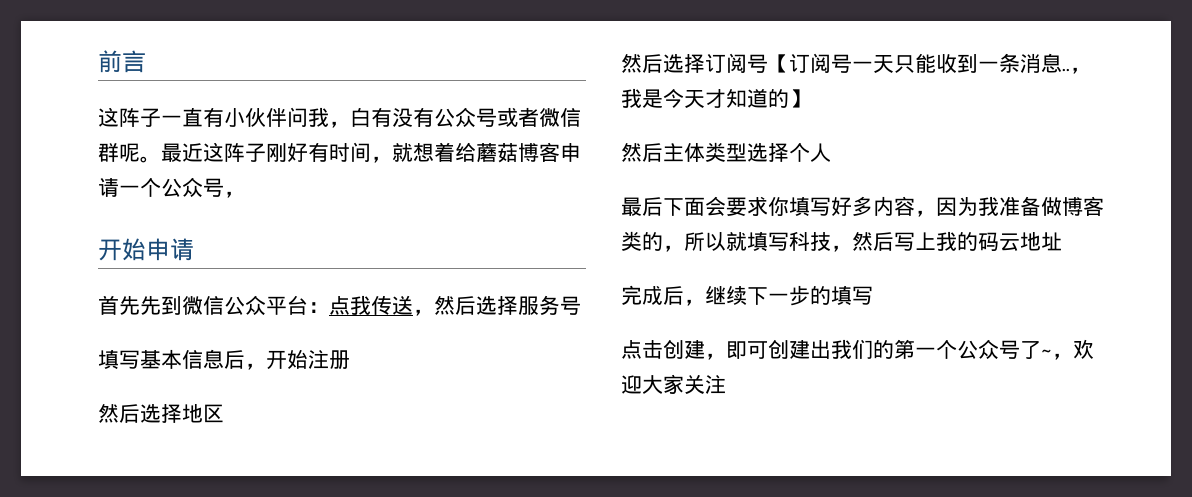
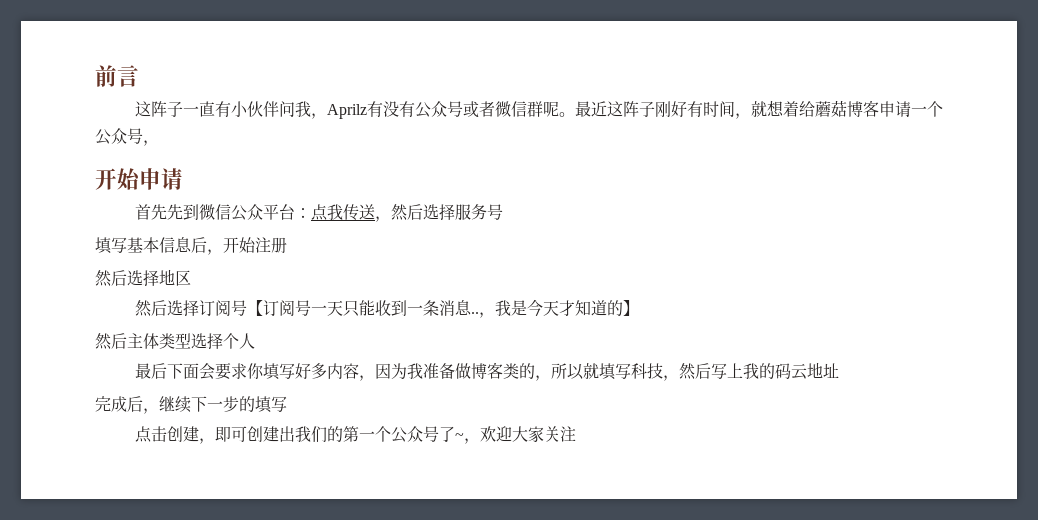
[350,107,371,127] 白 -> [326,104,367,119] Aprilz

